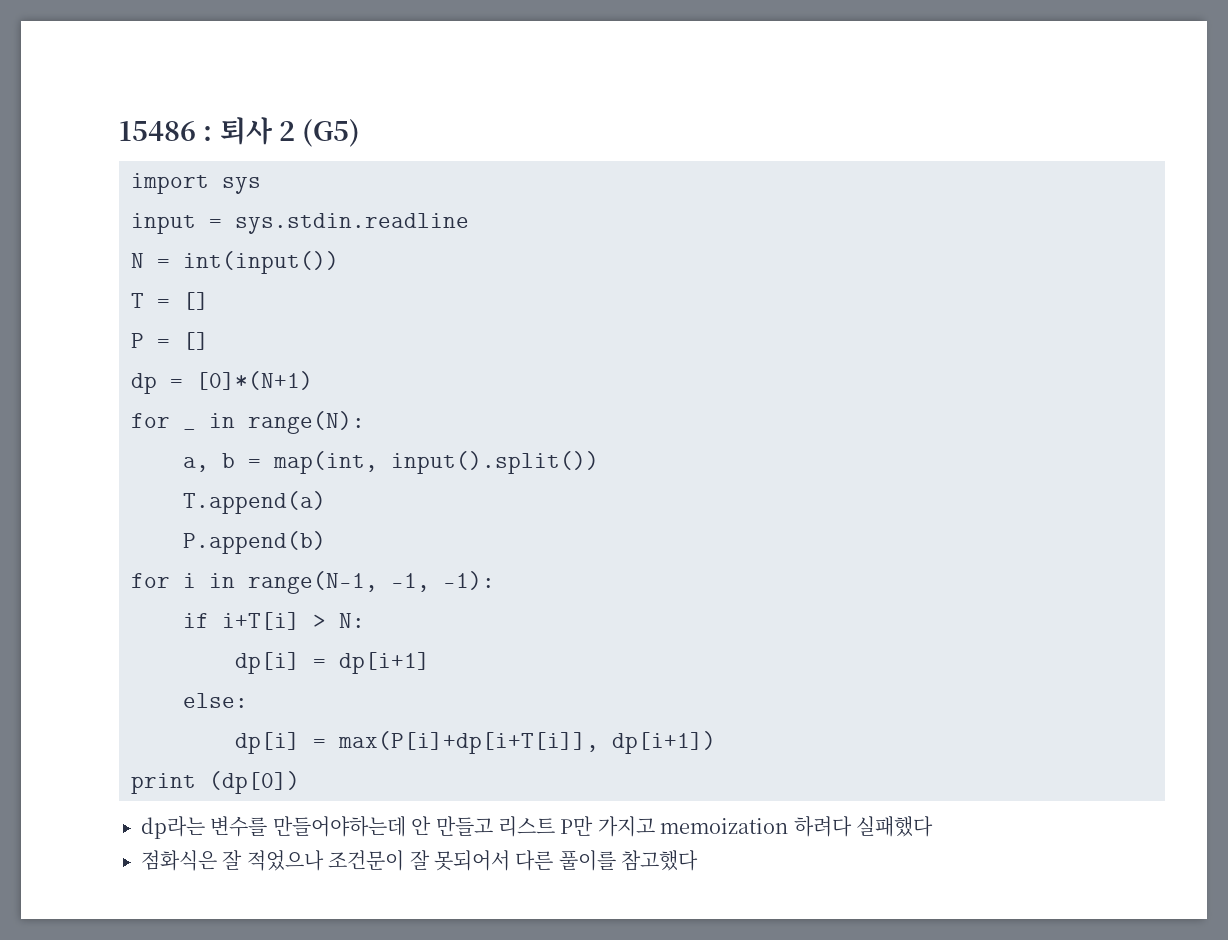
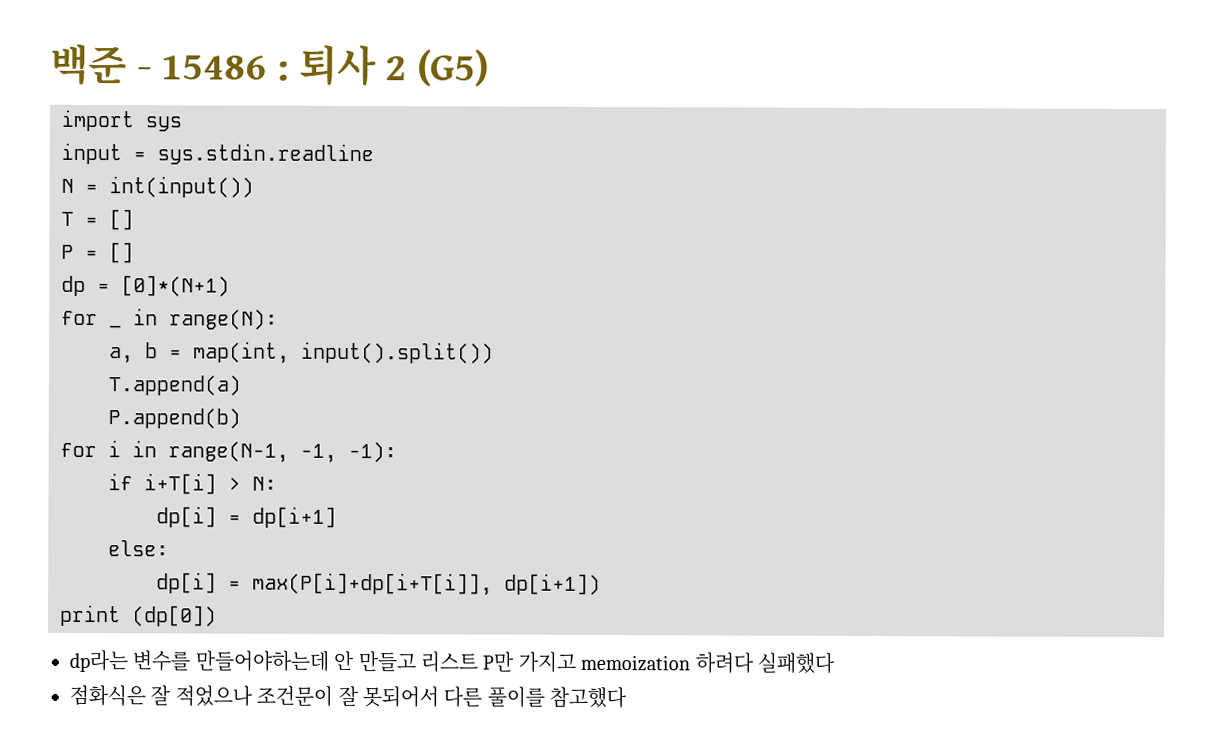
(119, 131) none -> [50,43,152,86] 백준 -

